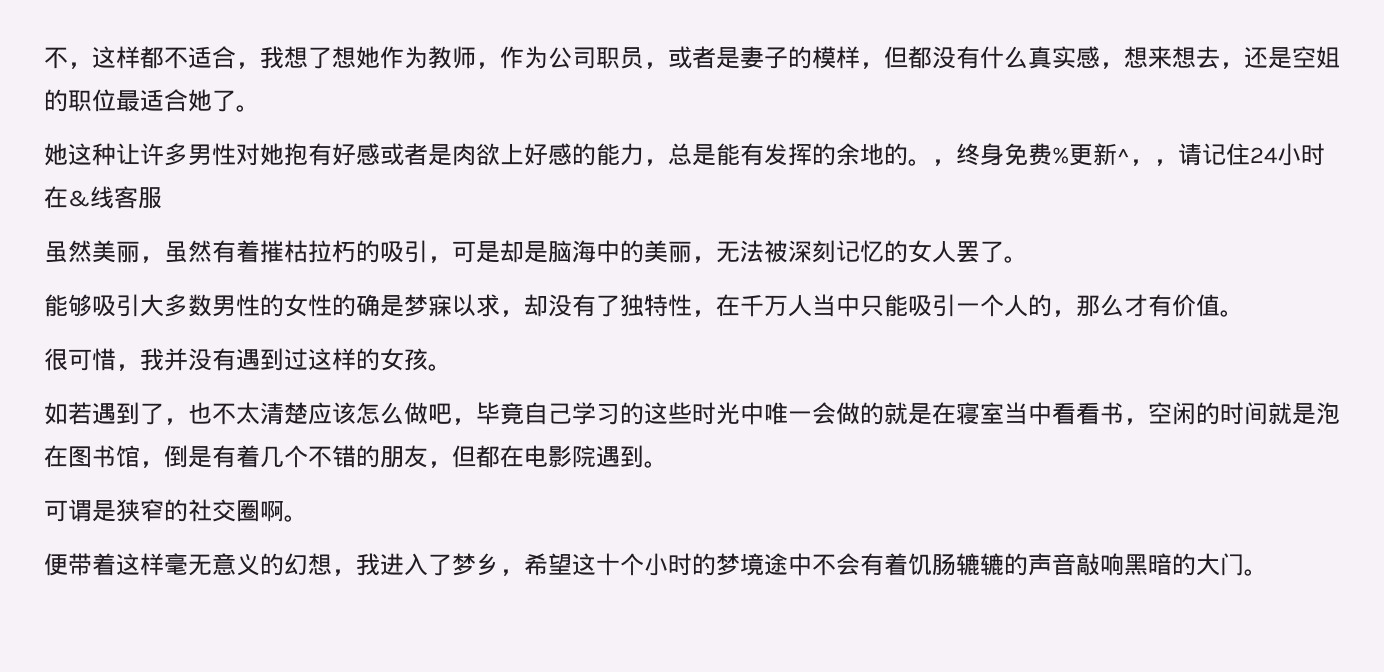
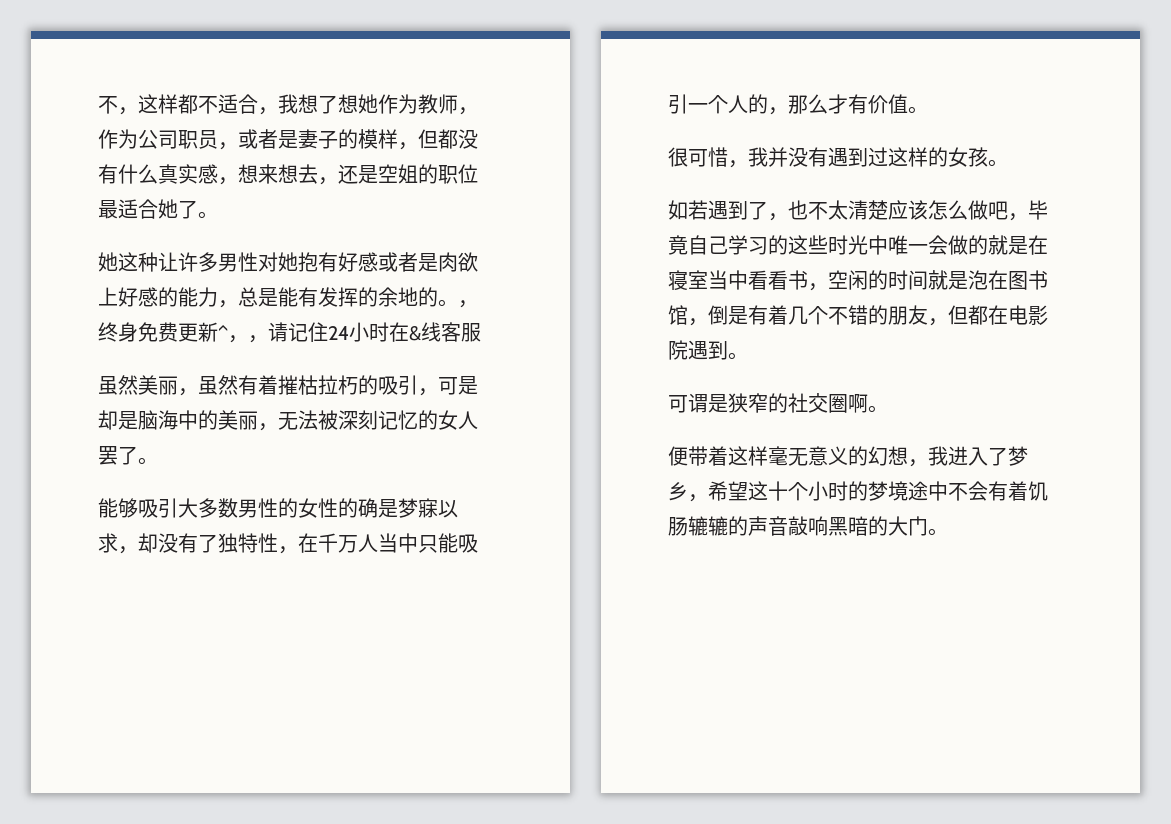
[1052,147,1069,164] % -> (178, 332) none

